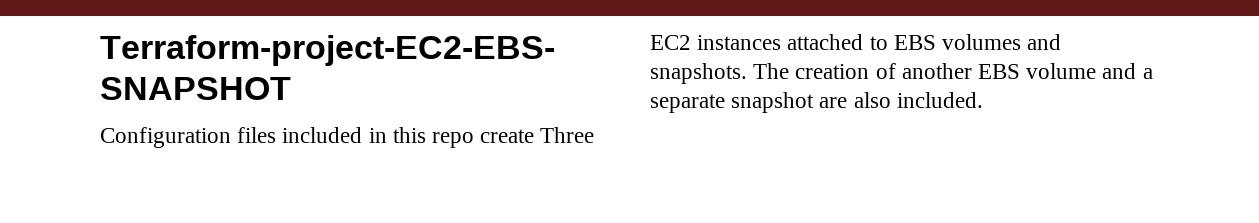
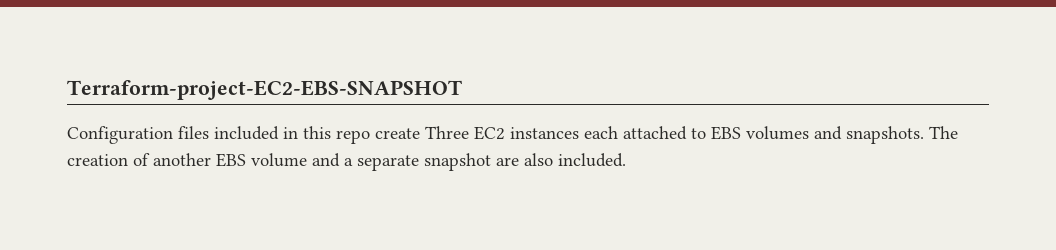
(782, 42) none -> [584,126,618,139] each

